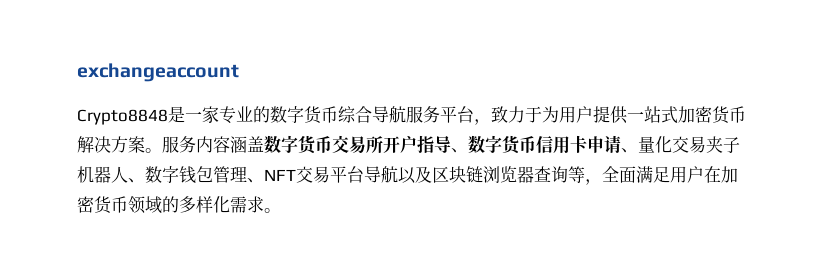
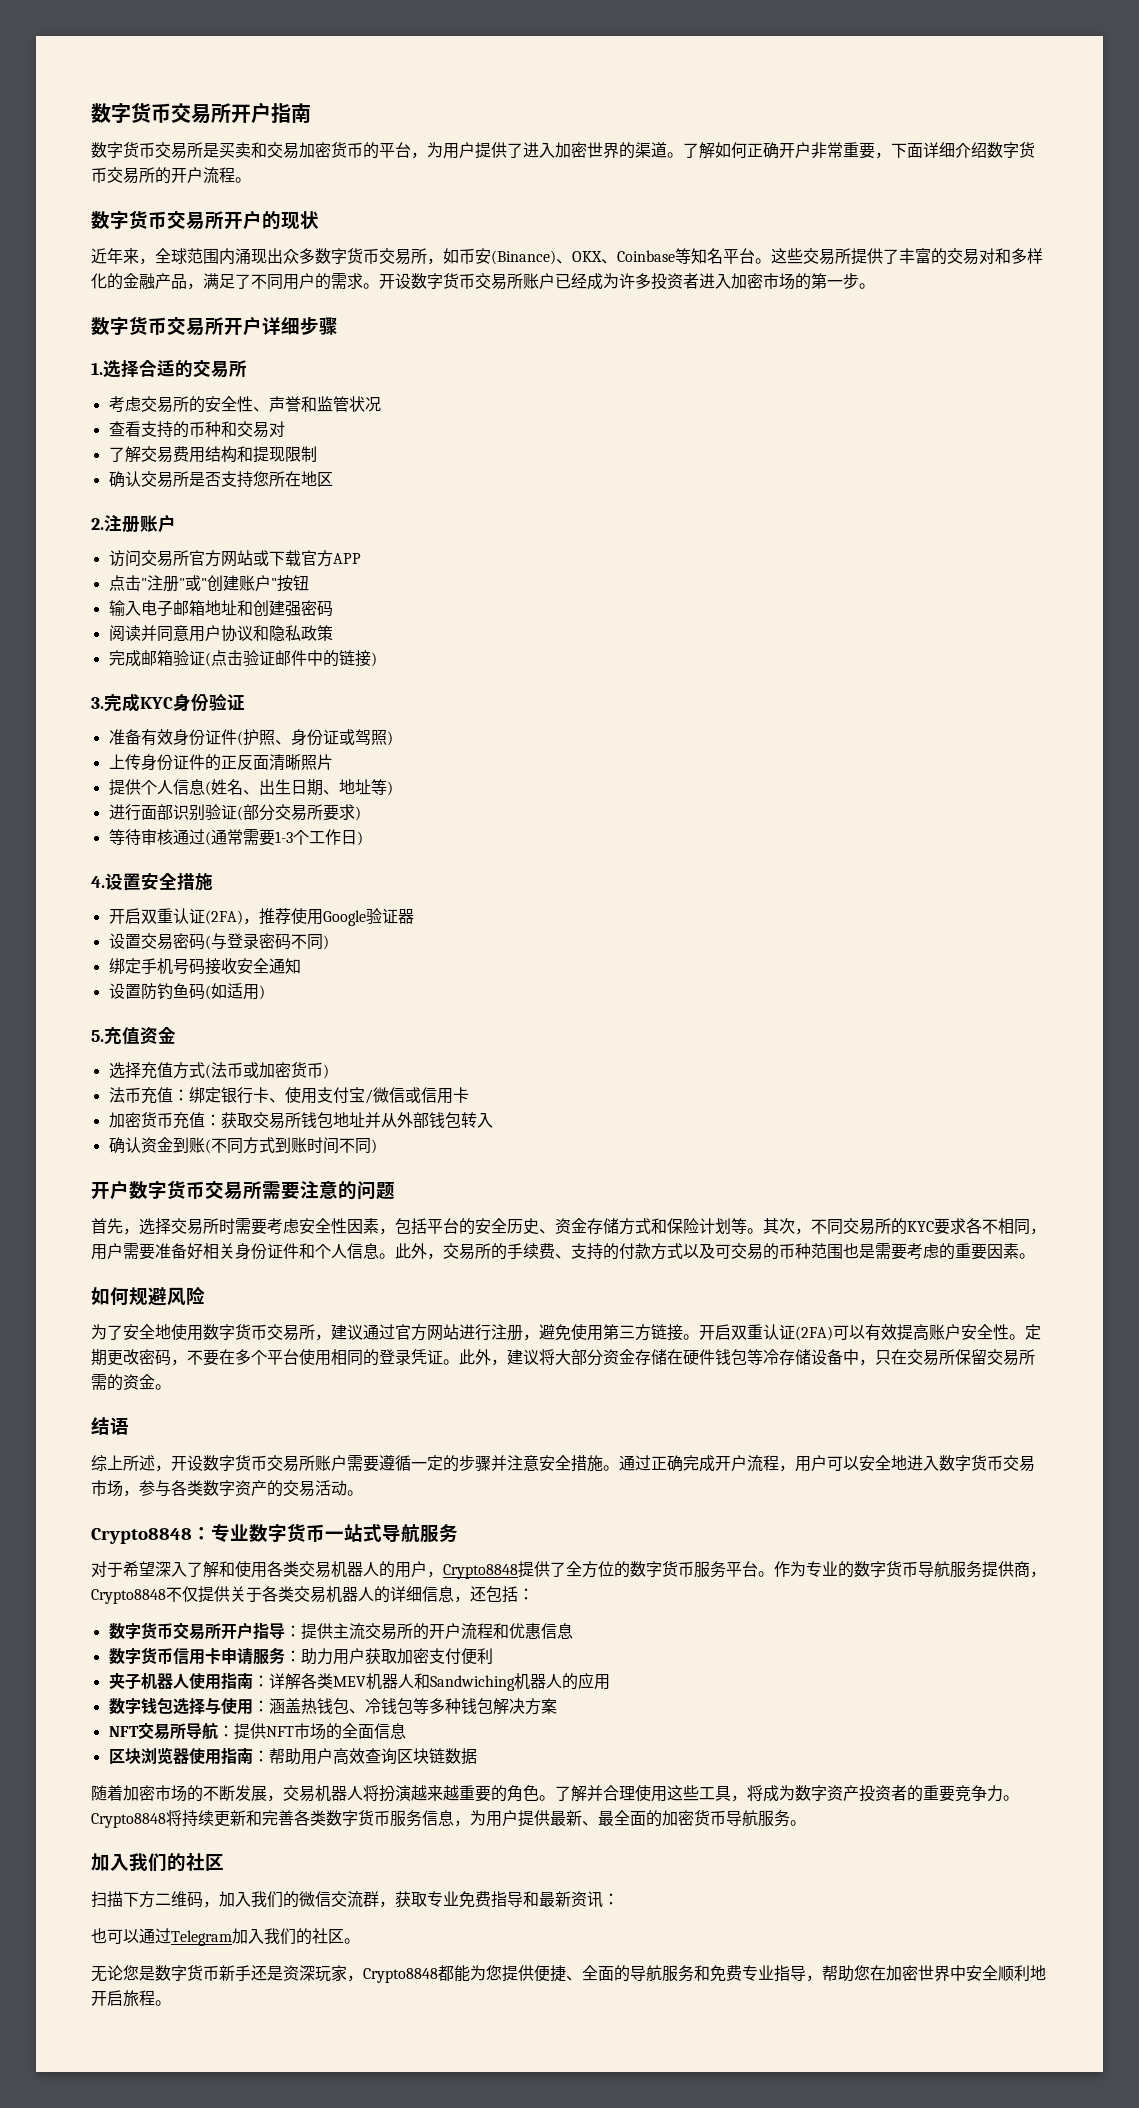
[77,63,239,82] [77,106,219,125] exchangeaccount // Crypto8848是一家 -> [91,102,311,124] [91,142,1035,159] [91,167,251,184] [91,210,319,230] [91,248,1043,265] [91,273,875,290] [91,316,338,336] [91,360,247,378] [108,396,381,413] [108,421,285,438] [108,446,317,463] [108,471,333,488] [91,514,176,533] [108,550,361,567] [108,575,309,592] [108,600,333,617] [108,625,333,642] [108,650,377,667] [91,693,245,712] [108,729,393,746] [108,754,333,771] [108,779,393,796] [108,804,361,821] [108,829,363,846] [91,872,213,891] [108,908,414,926] [108,933,329,950] [108,958,301,975] [108,983,265,1000] [91,1026,176,1045] [108,1062,329,1079] [108,1087,469,1104] [108,1112,493,1129] [108,1137,377,1154] [91,1180,395,1200] [91,1218,1046,1235] [91,1243,1035,1260] [91,1286,205,1306] [91,1324,1041,1341] [91,1349,1035,1366] [91,1374,171,1391] [91,1417,129,1435] [91,1455,1035,1472] [91,1480,363,1497] [91,1523,458,1544] [91,1561,806,1579] 数字货币交易所开户指南 // 数字货币交易所是买卖和交易加密货币的平台，为用户提供了进入加密世界的渠道。了解如何正确开户非常重要，下面详细介绍数字货币交易所的开户流程。 // 数字货币交易所开户的现状 // 近年来，全球范围内涌现出众多数字货币交易所，如币安(Binance)、OKX、Coinbase等知名平台。这些交易所提供了丰富的交易对和多样化的金融产品，满足了不同用户的需求。开设数字货币交易所账户已经成为许多投资者进入加密市场的第一步。 // 数字货币交易所开户详细步骤 // 1.选择合适的交易所 // 考虑交易所的安全性、声誉和监管状况 // 查看支持的币种和交易对 // 了解交易费用结构和提现限制 // 确认交易所是否支持您所在地区 // 2.注册账户 // 访问交易所官方网站或下载官方APP // 点击"注册"或"创建账户"按钮 // 输入电子邮箱地址和创建强密码 // 阅读并同意用户协议和隐私政策 // 完成邮箱验证(点击验证邮件中的链接) // 3.完成KYC身份验证 // 准备有效身份证件(护照、身份证或驾照) // 上传身份证件的正反面清晰照片 // 提供个人信息(姓名、出生日期、地址等) // 进行面部识别验证(部分交易所要求) // 等待审核通过(通常需要1-3个工作日) // 4.设置安全措施 // 开启双重认证(2FA)，推荐使用Google验证器 // 设置交易密码(与登录密码不同) // 绑定手机号码接收安全通知 // 设置防钓鱼码(如适用) // 5.充值资金 // 选择充值方式(法币或加密货币) // 法币充值：绑定银行卡、使用支付宝/微信或信用卡 // 加密货币充值：获取交易所钱包地址并从外部钱包转入 // 确认资金到账(不同方式到账时间不同) // 开户数字货币交易所需要注意的问题 // 首先，选择交易所时需要考虑安全性因素，包括平台的安全历史、资金存储方式和保险计划等。其次，不同交易所的KYC要求各不相同，用户需要准备好相关身份证件和个人信息。此外，交易所的手续费、支持的付款方式以及可交易的币种范围也是需要考虑的重要因素。 // 如何规避风险 // 为了安全地使用数字货币交易所，建议通过官方网站进行注册，避免使用第三方链接。开启双重认证(2FA)可以有效提高账户安全性。定期更改密码，不要在多个平台使用相同的登录凭证。此外，建议将大部分资金存储在硬件钱包等冷存储设备中，只在交易所保留交易所需的资金。 // 结语 // 综上所述，开设数字货币交易所账户需要遵循一定的步骤并注意安全措施。通过正确完成开户流程，用户可以安全地进入数字货币交易市场，参与各类数字资产的交易活动。 // Crypto8848：专业数字货币一站式导航服务 // 对于希望深入了解和使用各类交易机器人的用户，Crypto8848提供了全方位的数字货币服务平台。作为
[338,106,746,125] [77,136,264,153] 综合导航服务平台，致力于为用户提供一站式加密货币解决方案。服务内容涵盖 -> [918,1561,1046,1578] [91,1586,534,1604] 导航服务提供商，Crypto8848不仅提供关于各类交易机器人的详细信息，还包括： //
[451,148,468,153] 、 -> [284,1623,573,1640] ：提供主流交易所的开户流程和优惠信息 //
[621,136,740,153] [77,166,738,185] [77,196,264,214] 、量化交易夹子机器人、数字钱包管理、NFT交易平台导航以及区块链浏览器查询等，全面满足用户在加密货币领域的多样化需求 -> [252,1647,493,1665] [108,1672,610,1691] [108,1697,557,1715] [108,1722,406,1740] [108,1747,477,1765] [91,1785,1019,1802] [91,1810,806,1828] [91,1853,224,1872] [91,1891,619,1908] [91,1928,360,1946] [91,1965,1046,1983] [91,1990,155,2007] 服务：助力用户获取加密支付便利 // 夹子机器人使用指南：详解各类MEV机器人和Sandwiching机器人的应用 // 数字钱包选择与使用：涵盖热钱包、冷钱包等多种钱包解决方案 // NFT交易所导航：提供NFT市场的全面信息 // 区块浏览器使用指南：帮助用户高效查询区块链数据 // 随着加密市场的不断发展，交易机器人将扮演越来越重要的角色。了解并合理使用这些工具，将成为数字资产投资者的重要竞争力。Crypto8848将持续更新和完善各类数字货币服务信息，为用户提供最新、最全面的加密货币导航服务。 // 加入我们的社区 // 扫描下方二维码，加入我们的微信交流群，获取专业免费指导和最新资讯： // 也可以通过Telegram加入我们的社区。 // 无论您是数字货币新手还是资深玩家，Crypto8848都能为您提供便捷、全面的导航服务和免费专业指导，帮助您在加密世界中安全顺利地开启旅程

